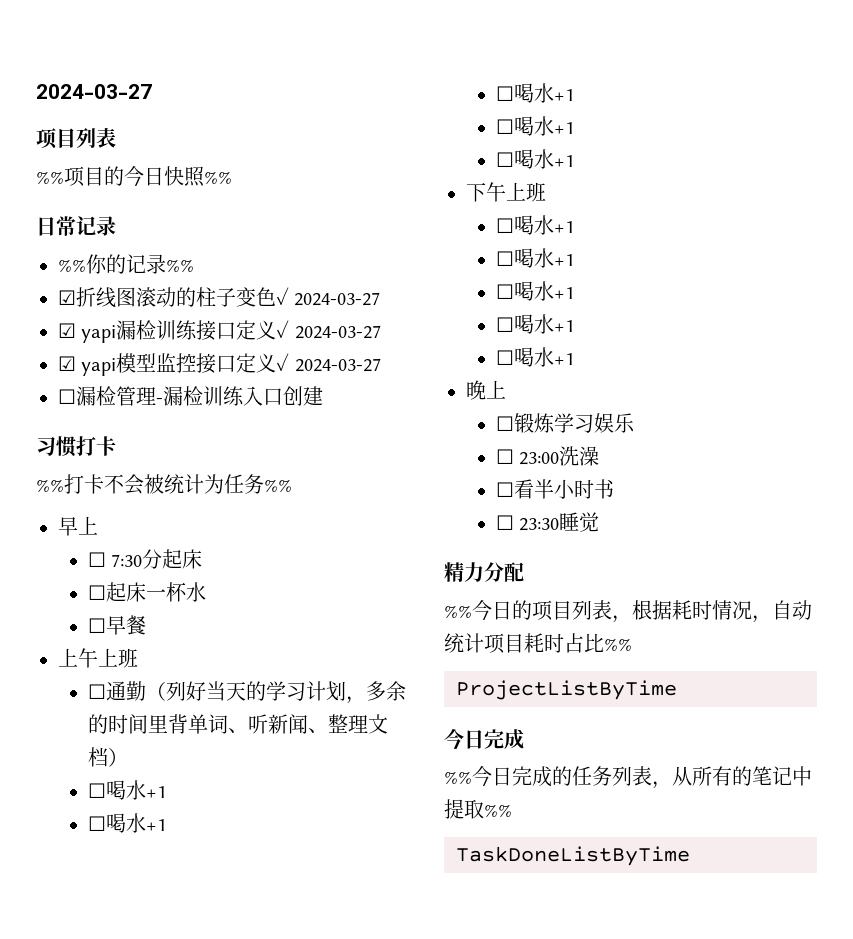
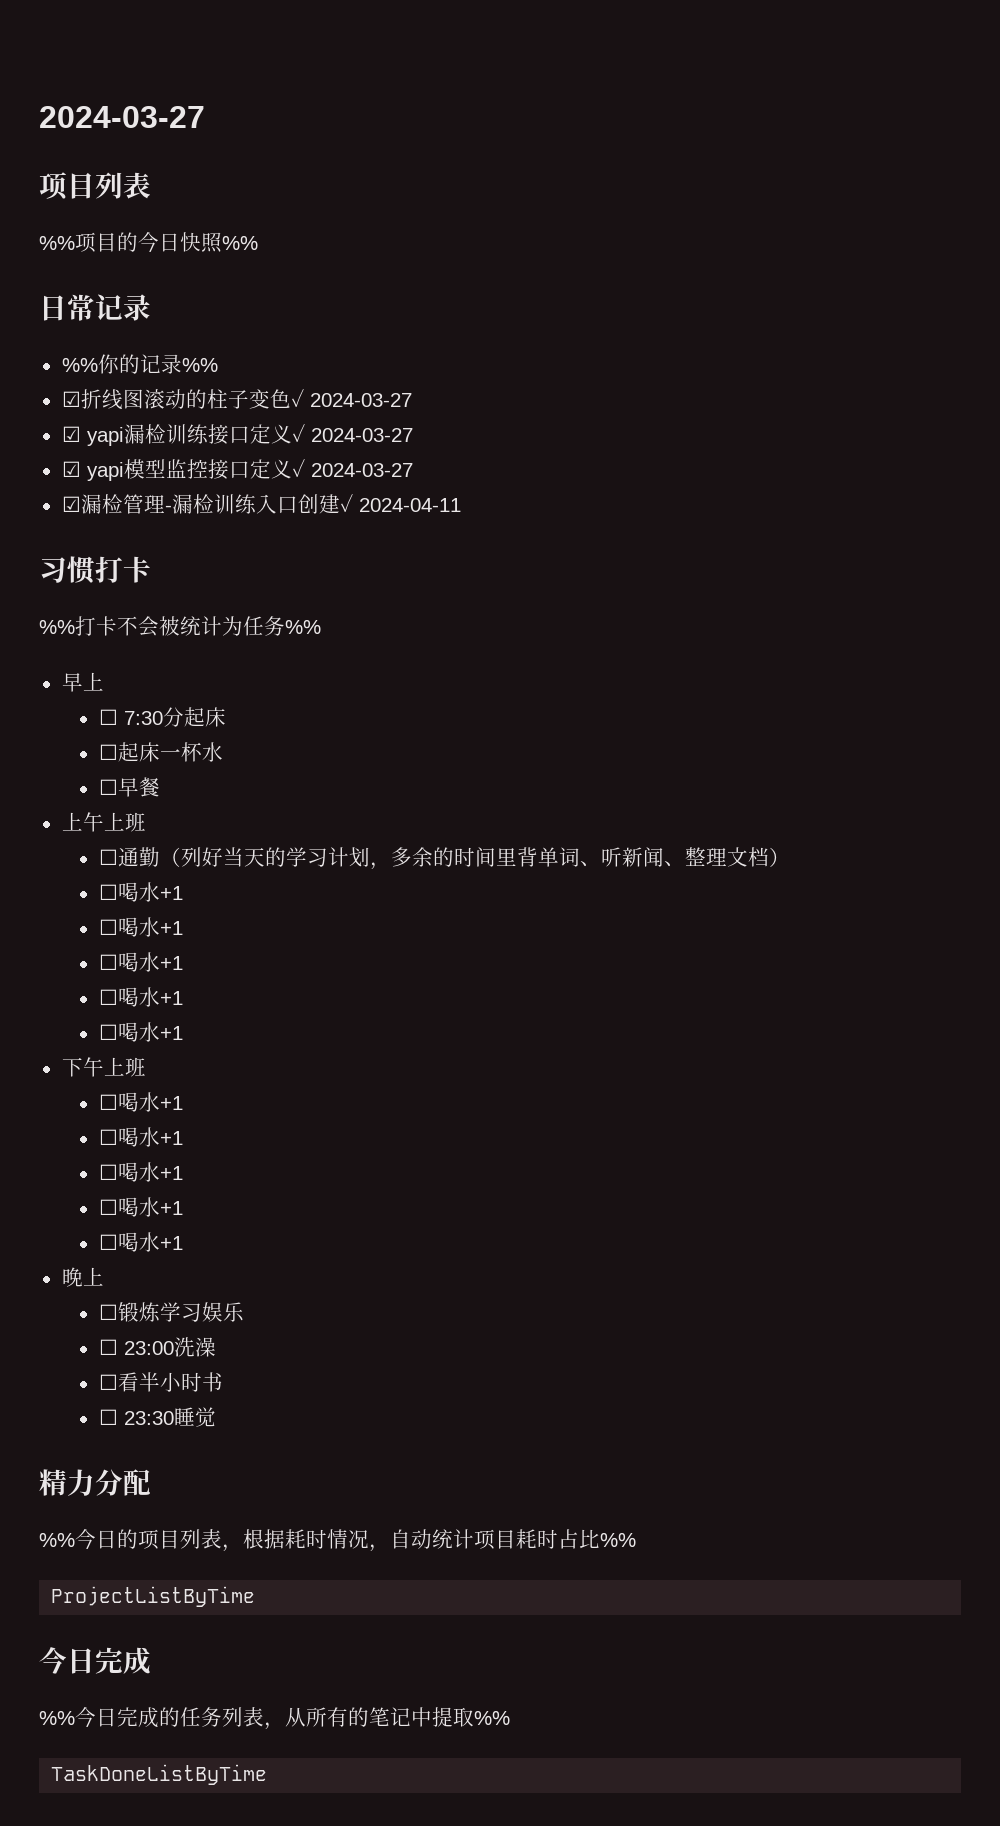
[58,389,76,404] ☐ -> [61,496,81,512] ☑
(323, 396) none -> [339,494,461,512] ✓ 2024-04-11

